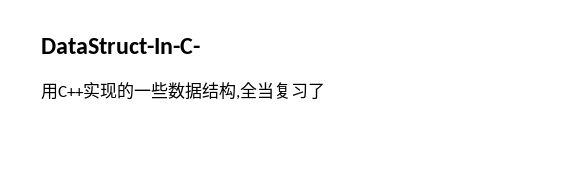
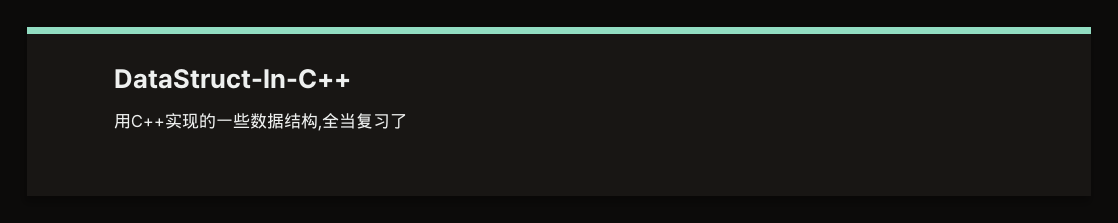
[41,38,200,54] DataStruct-In-C- -> [114,69,351,89] DataStruct-In-C++

